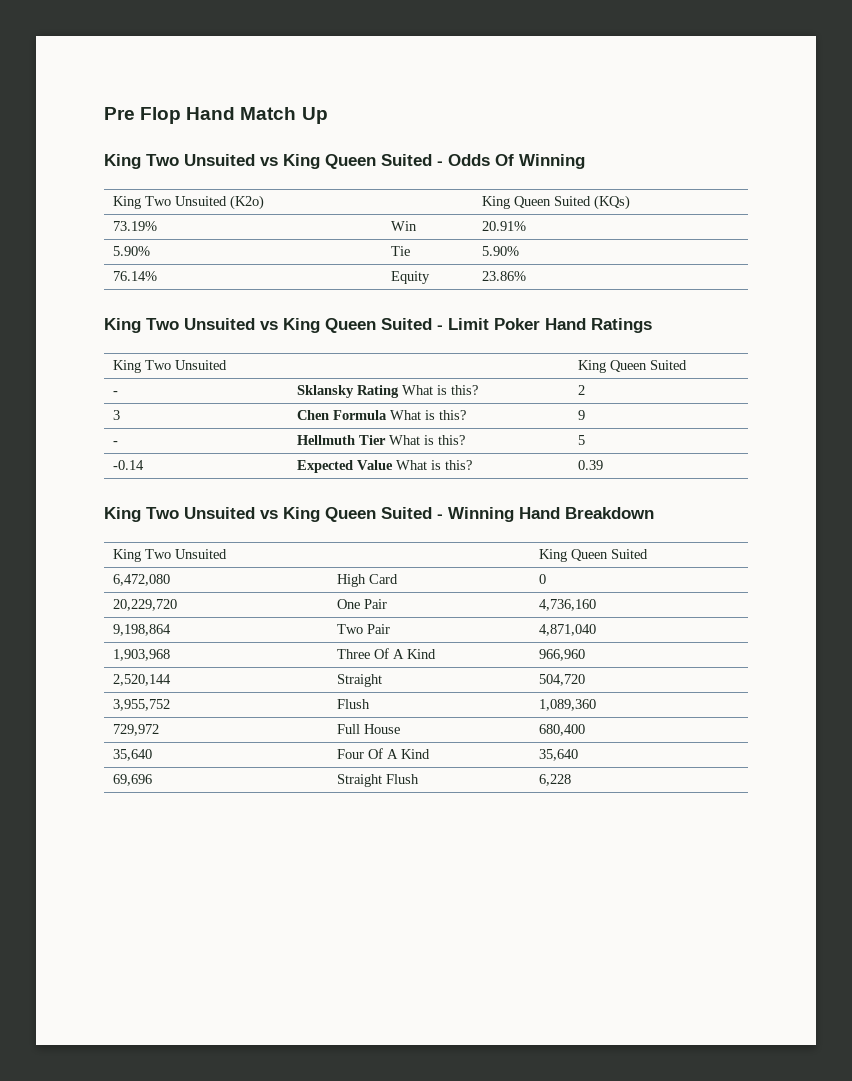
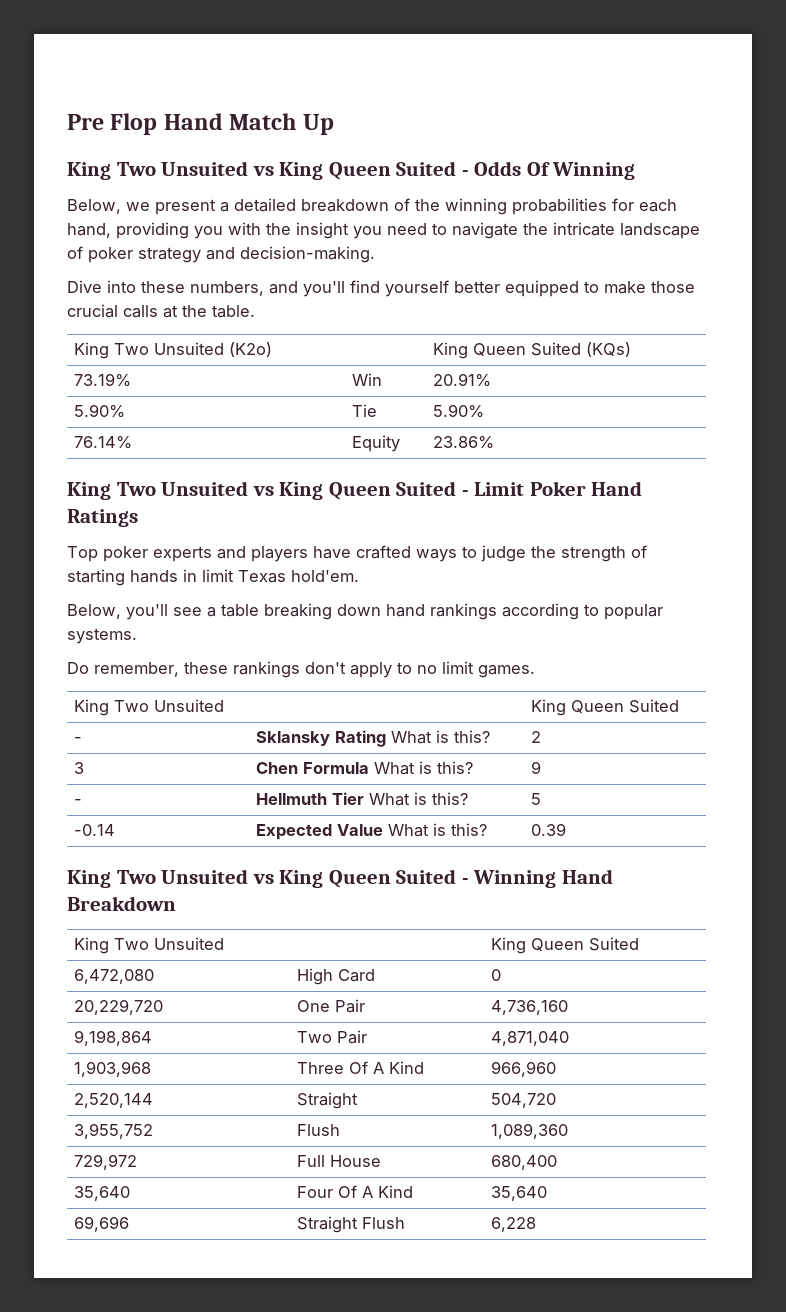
(585, 161) none -> [67,198,677,215] [67,222,700,239] [67,246,375,263] [67,280,695,297] [67,304,255,318] // Below, we present a detailed breakdown of the winning probabilities for each hand, providing you with the insight you need to navigate the intricate landscape of poker strategy and decision-making. // Dive into these numbers, and you'll find yourself better equipped to make those crucial calls at the table.
(652, 325) none -> [67,545,647,562] [67,569,359,586] [67,603,663,620] [67,628,137,644] [67,661,535,678] // Top poker experts and players have crafted ways to judge the strength of starting hands in limit Texas hold'em. // Below, you'll see a table breaking down hand rankings according to popular systems. // Do remember, these rankings don't apply to no limit games.

